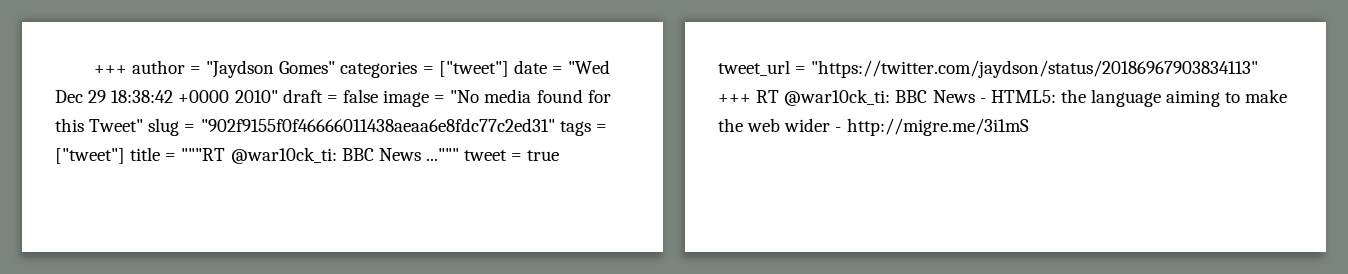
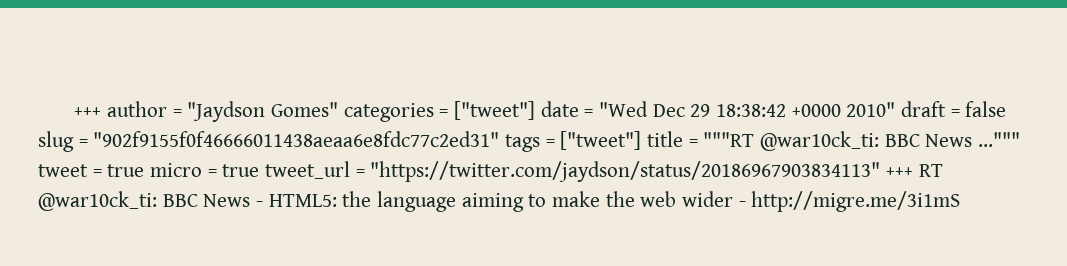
[383,89,611,107] [55,118,144,132] image = "No media found for this Tweet" -> (1007, 109) none
(560, 155) none -> [150,163,260,177] micro = true

